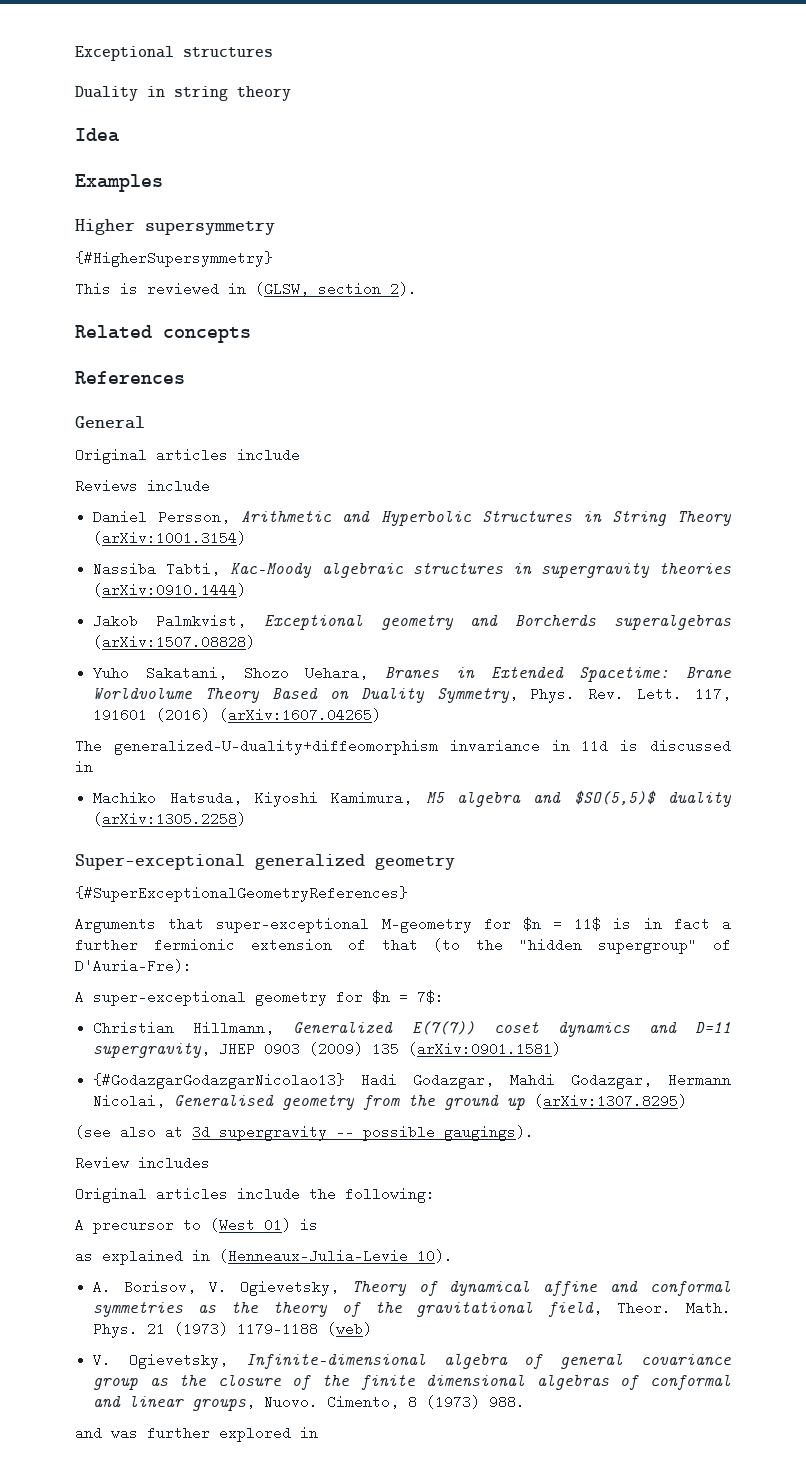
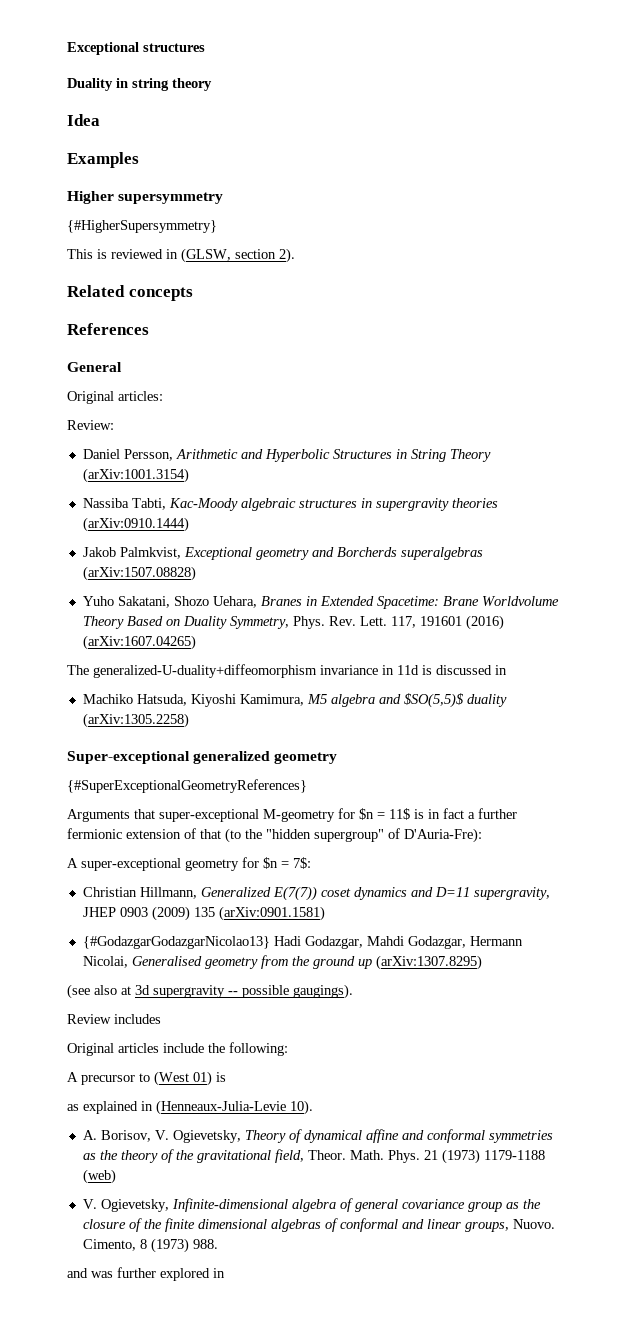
[156,448,300,462] [75,479,210,493] articles include // Reviews include -> [118,391,163,401] [67,420,114,430] articles: // Review:

